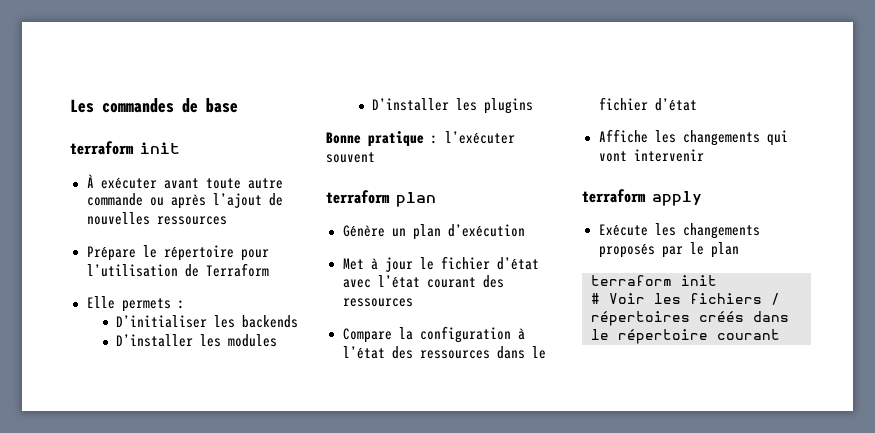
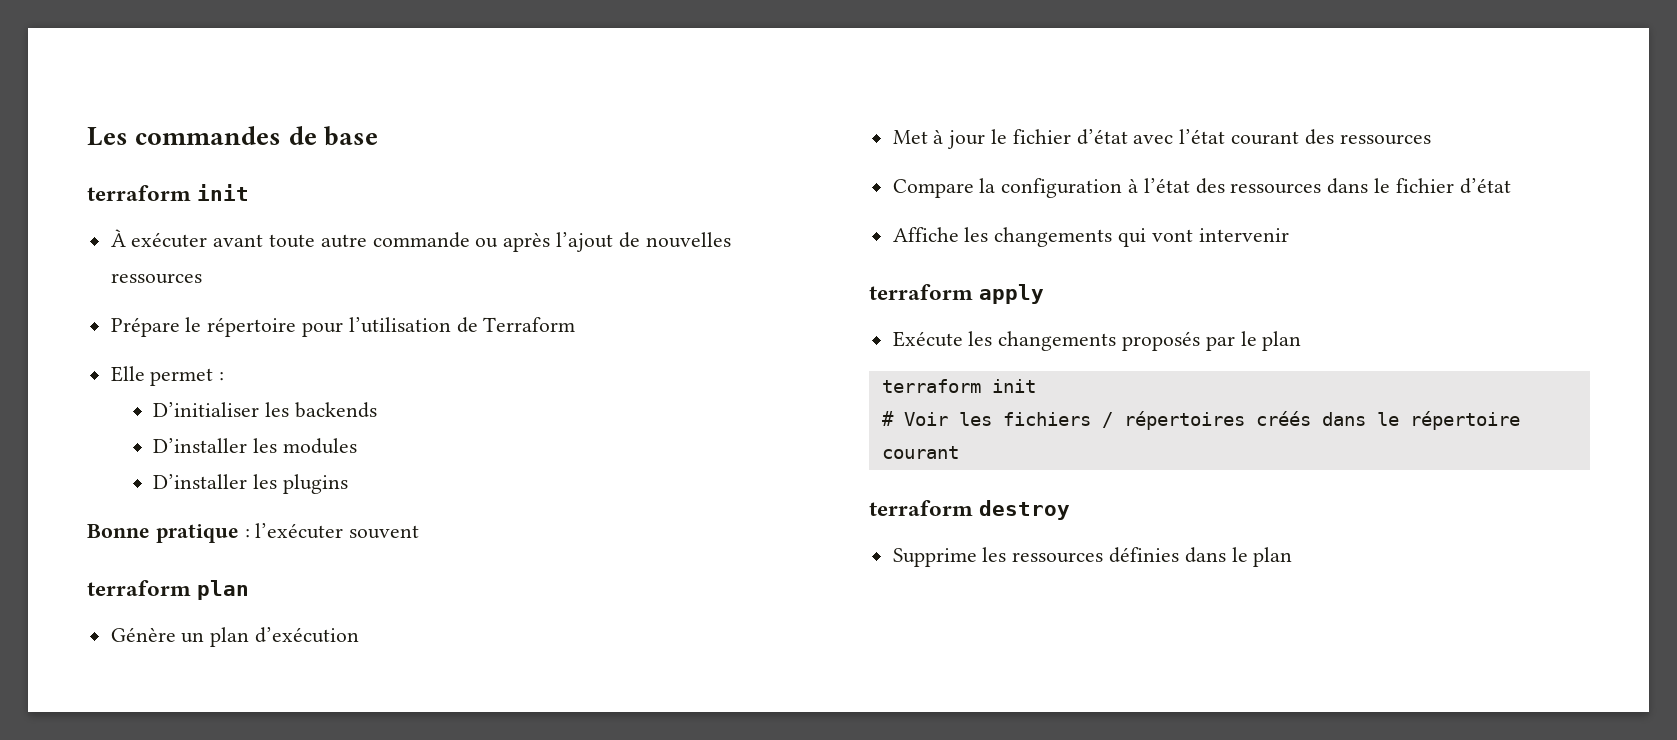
[121,298,171,312] permets -> [150,368,214,386] permet
(780, 334) none -> [869,500,1071,520] [892,547,1293,567] // terraform destroy // Supprime les ressources définies dans le plan

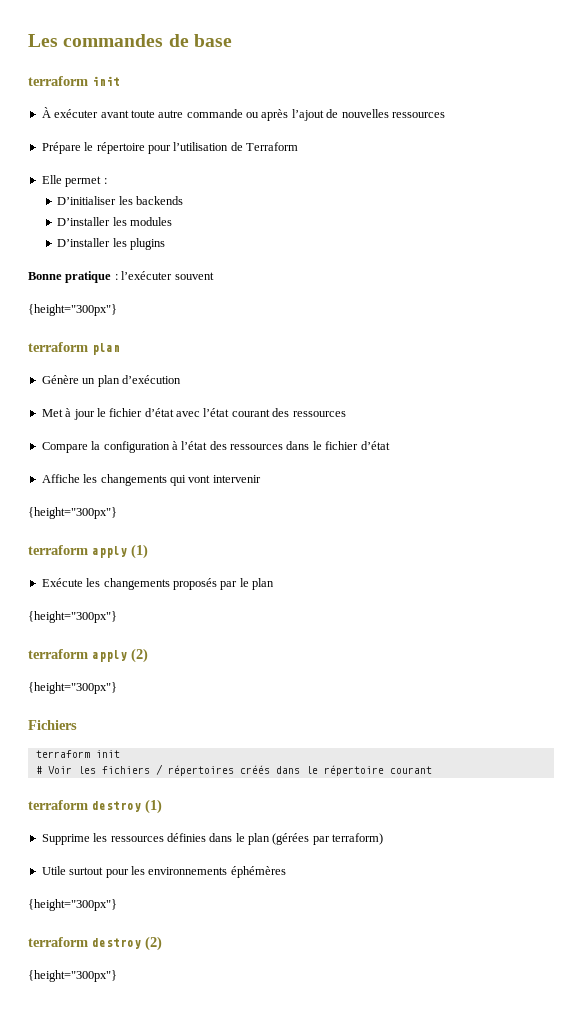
(420, 532) none -> [28,304,117,316] // {height="300px"}
[869,284,1045,304] // terraform apply -> [28,507,117,519] [28,544,148,559] // {height="300px"} // terraform apply (1)
(1302, 341) none -> [28,611,117,623] [28,648,148,663] [28,682,117,694] [28,720,77,730] // {height="300px"} // terraform apply (2) // {height="300px"} // Fichiers
(1071, 510) none -> [145,799,162,814] (1)
(1293, 557) none -> [272,833,384,845] [41,866,286,878] [28,899,117,911] [28,936,162,951] [28,970,117,982] (gérées par terraform) // Utile surtout pour les environnements éphémères // {height="300px"} // terraform destroy (2) // {height="300px"}

